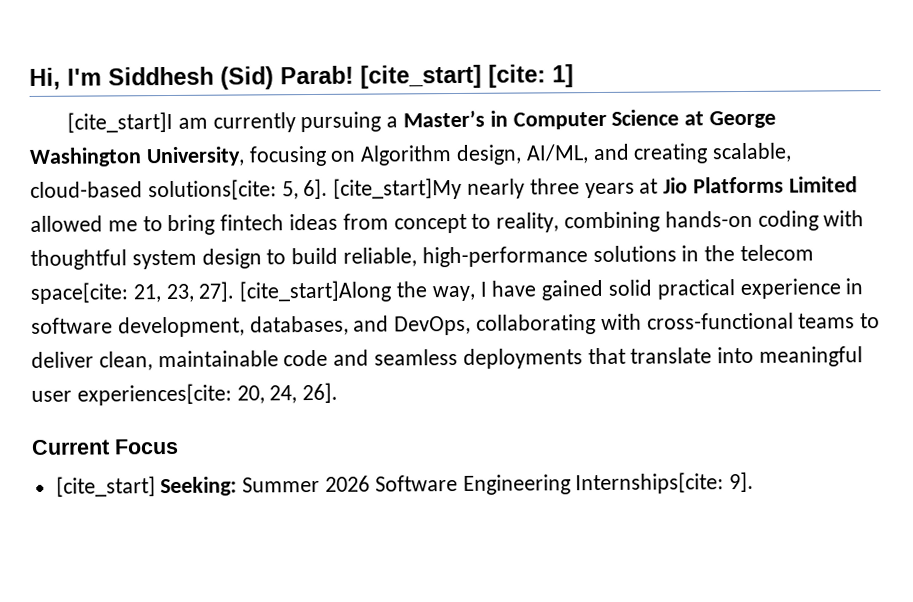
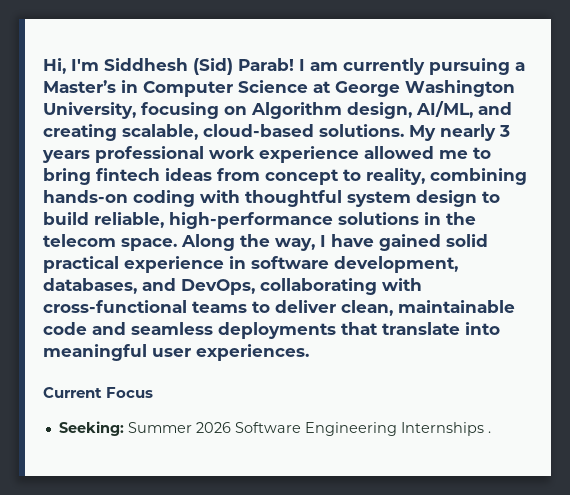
[360,64,574,89] [67,111,174,133] [cite_start] [cite: 1] // [cite_start]I -> [299,59,305,71] I
[147,176,858,201] solutions[cite: 5, 6]. [cite_start]My nearly three years at Jio Platforms Limited -> [319,124,510,141] [42,146,359,163] solutions. My nearly 3 years professional work experience
[30,280,393,304] space[cite: 21, 23, 27]. [cite_start]Along -> [121,234,235,251] space. Along
[76,382,339,406] experiences[cite: 20, 24, 26]. -> [196,344,309,361] experiences.
[55,476,156,497] [cite_start] -> (154, 392) none
[575,471,755,495] Internships[cite: 9]. -> [400,422,491,436] Internships .

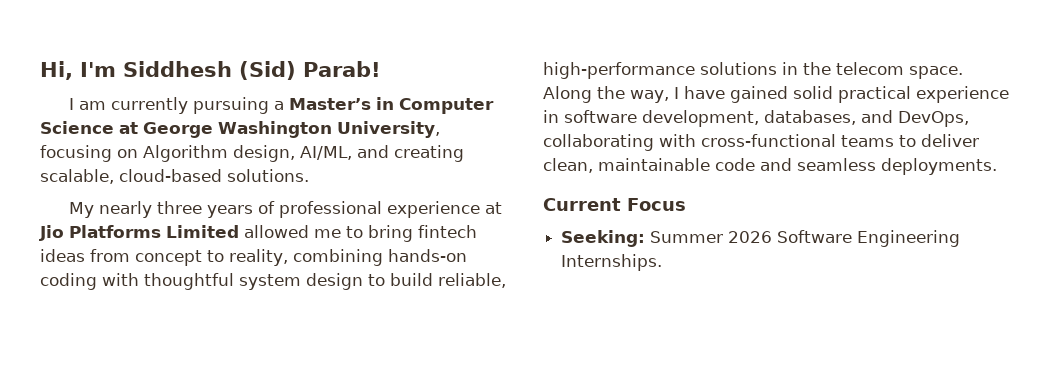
(294, 64) none -> (381, 69) //
(404, 130) none -> (309, 175) //
[499,125,510,137] [42,146,359,163] 3 years professional work experience -> [156,201,502,218] [39,225,239,241] three years of professional experience at Jio Platforms Limited
[218,322,500,339] [43,344,309,361] deployments that translate into meaningful user experiences. -> [881,158,997,175] deployments.
[400,422,491,436] Internships . -> [561,254,663,271] Internships.

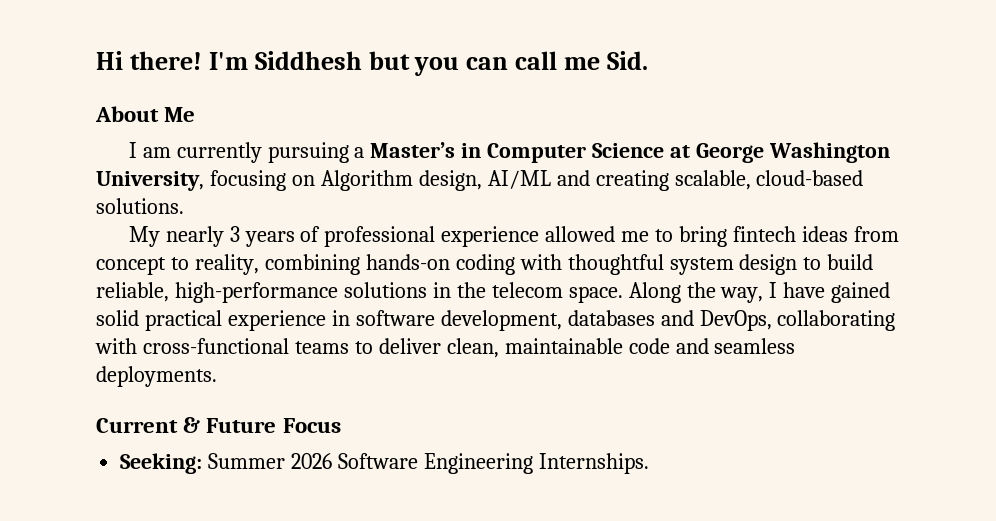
[40,61,381,80] Hi, I'm Siddhesh (Sid) Parab! -> [96,51,648,76] [95,106,196,122] Hi there! I'm Siddhesh but you can call me Sid. // About Me
[300,146,352,160] AI/ML, -> [487,170,551,189] AI/ML
[156,201,202,214] three -> [229,226,240,242] 3
[484,202,502,214] [39,225,239,241] at Jio Platforms Limited -> (540, 236) none
[764,110,856,125] databases, -> [567,310,655,326] databases
(621, 204) none -> [183,417,277,433] & Future

